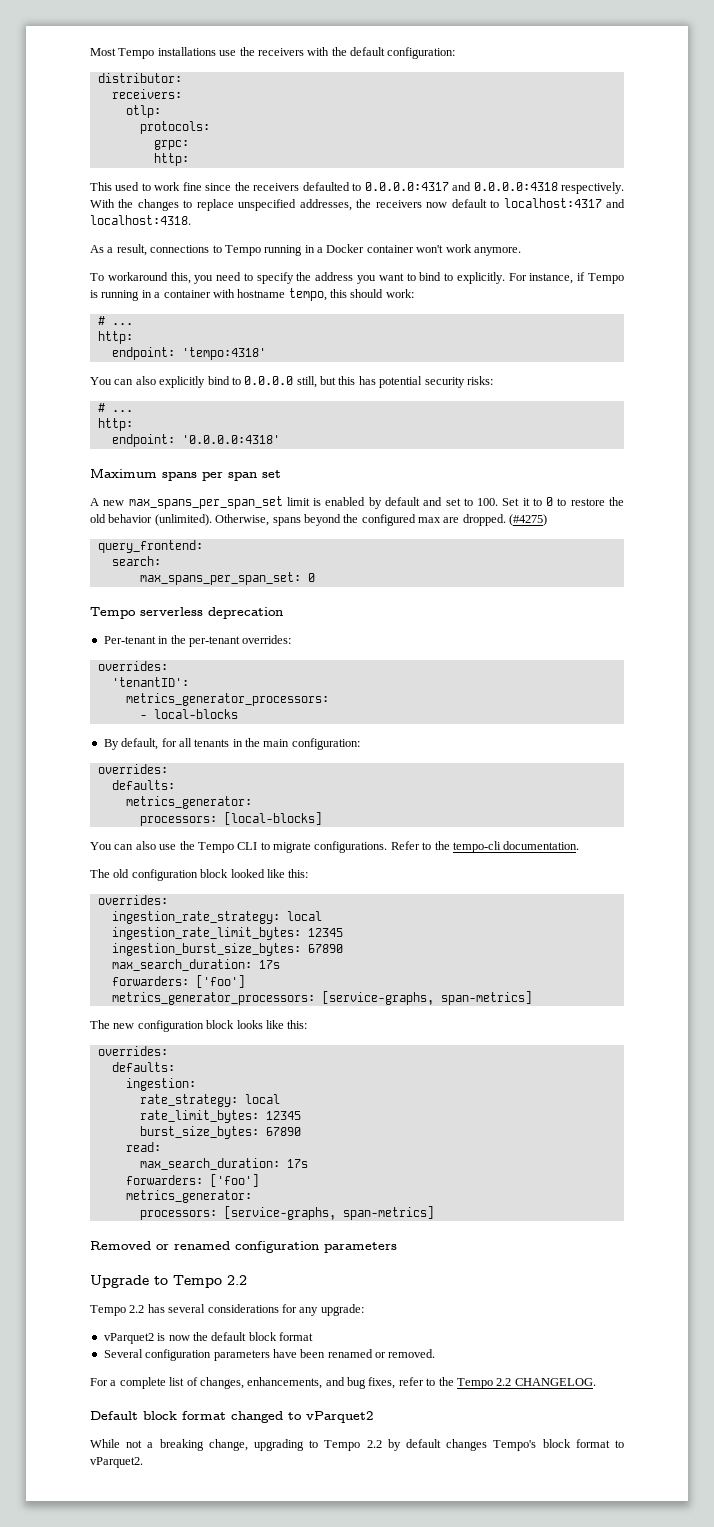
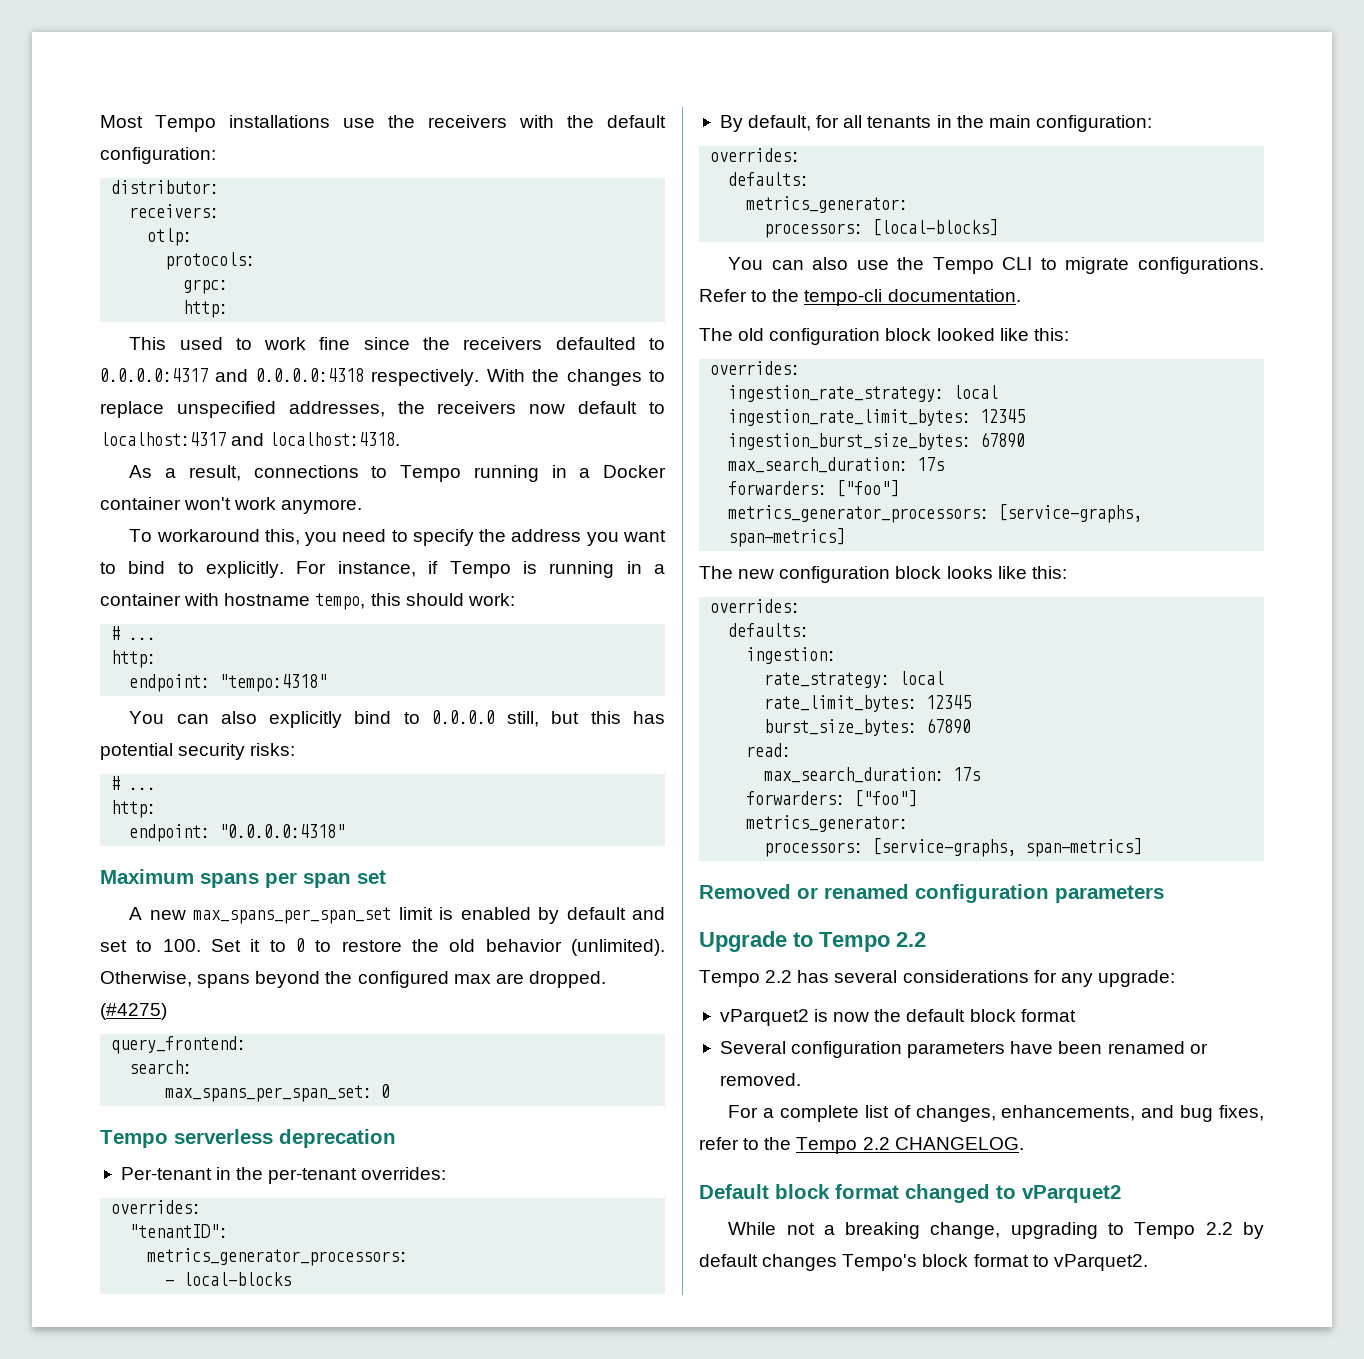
[181,347,266,360] 'tempo:4318' -> [219,674,328,692] "tempo:4318"
[181,435,280,444] '0.0.0.0:4318' -> [219,824,346,838] "0.0.0.0:4318"
[111,677,189,687] 'tenantID': -> [129,1224,229,1238] "tenantID":
[195,975,245,988] ['foo'] -> [836,480,900,497] ["foo"]
[209,1174,259,1187] ['foo'] -> [854,790,918,807] ["foo"]

